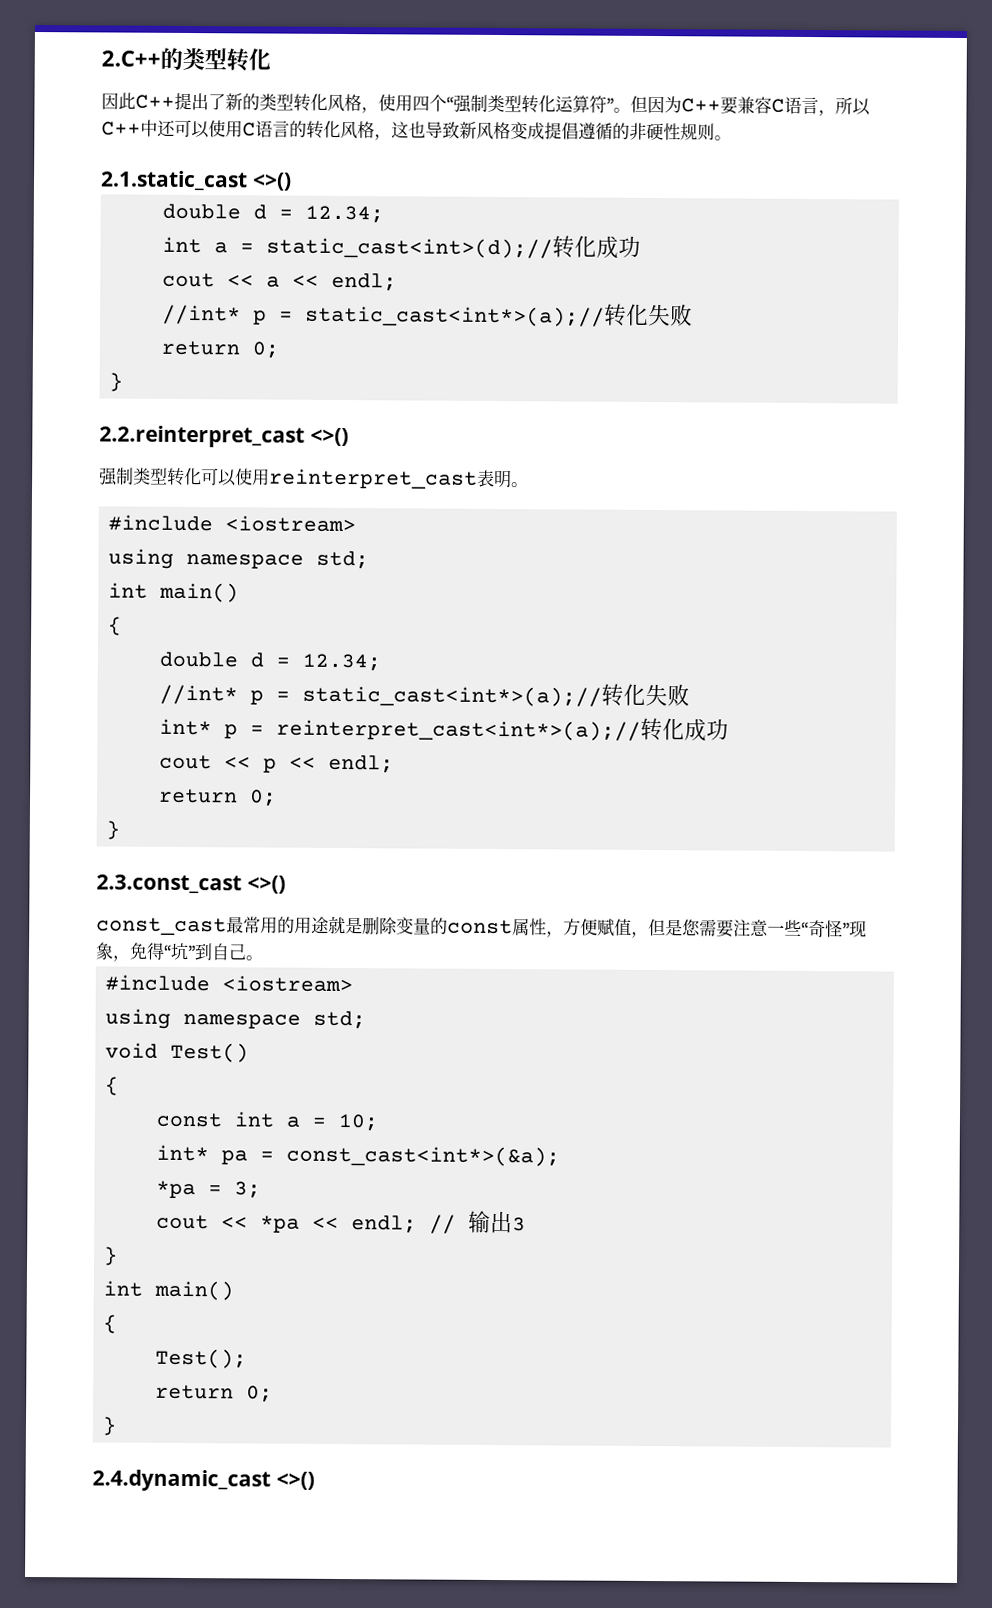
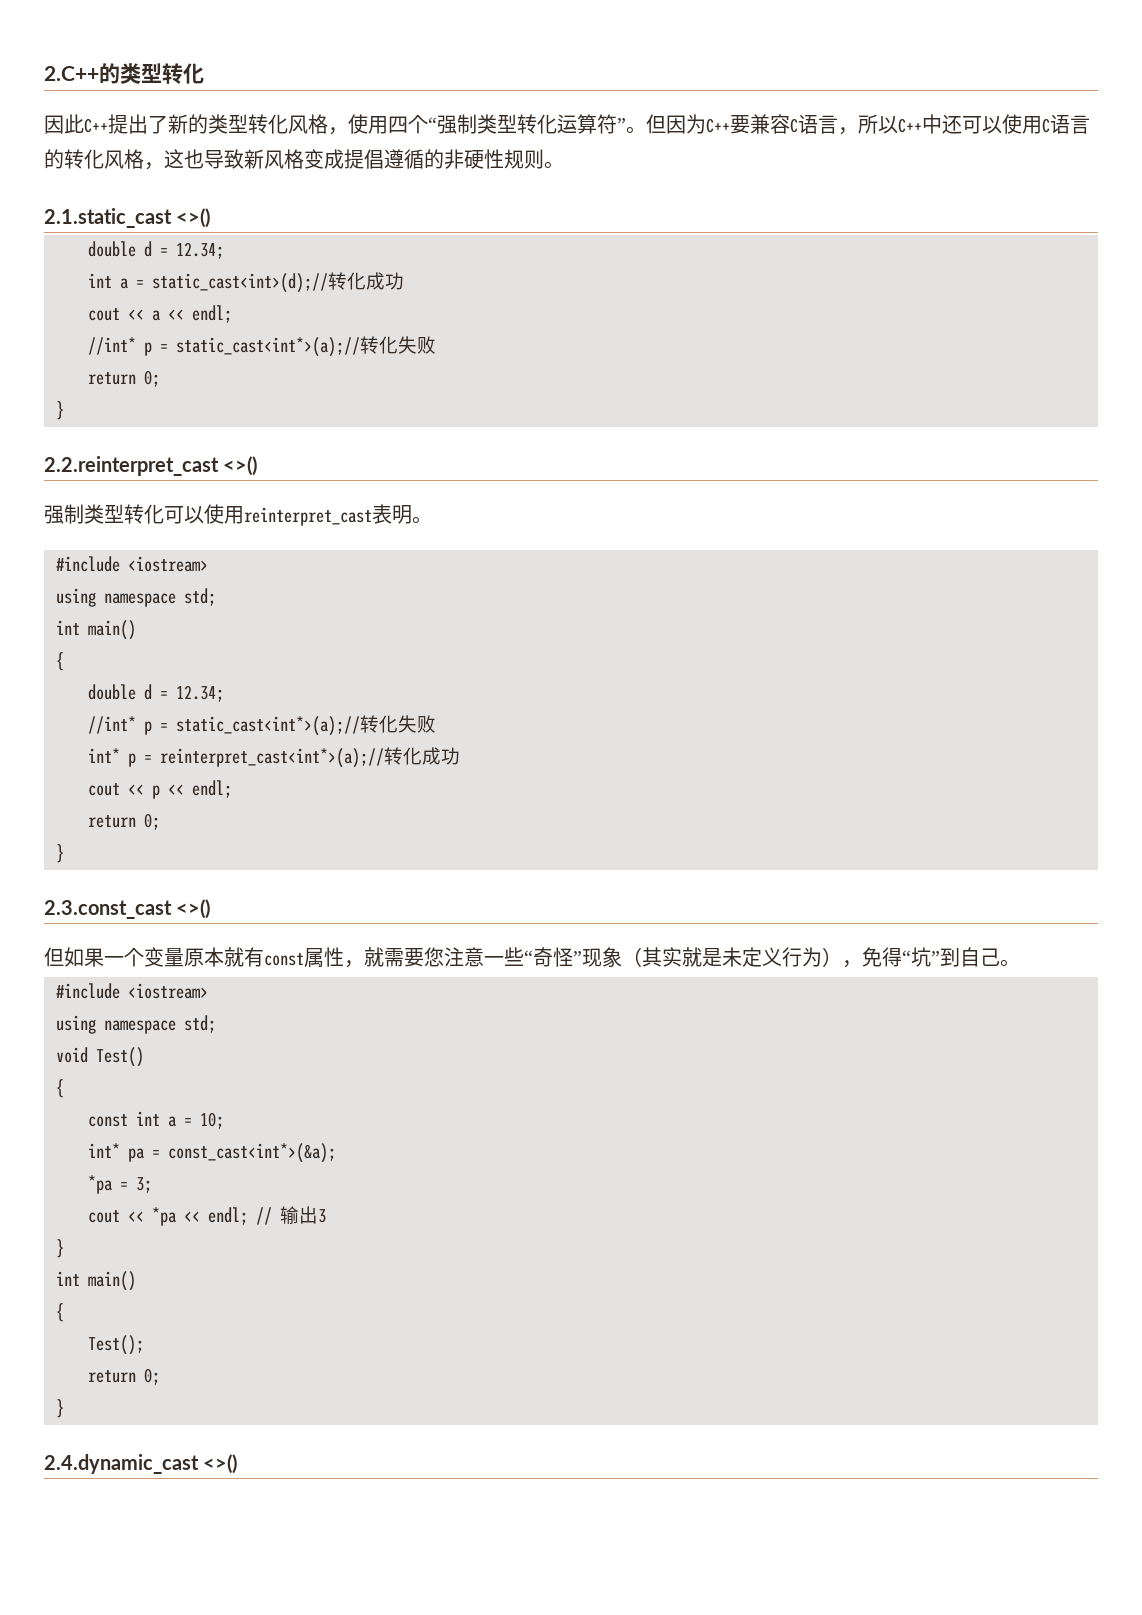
[96,915,734,938] const_cast最常用的用途就是删除变量的const属性，方便赋值，但是您需要 -> [44,947,444,968] 但如果一个变量原本就有const属性，就需要您
(114, 951) none -> [622,947,842,967] （其实就是未定义行为）

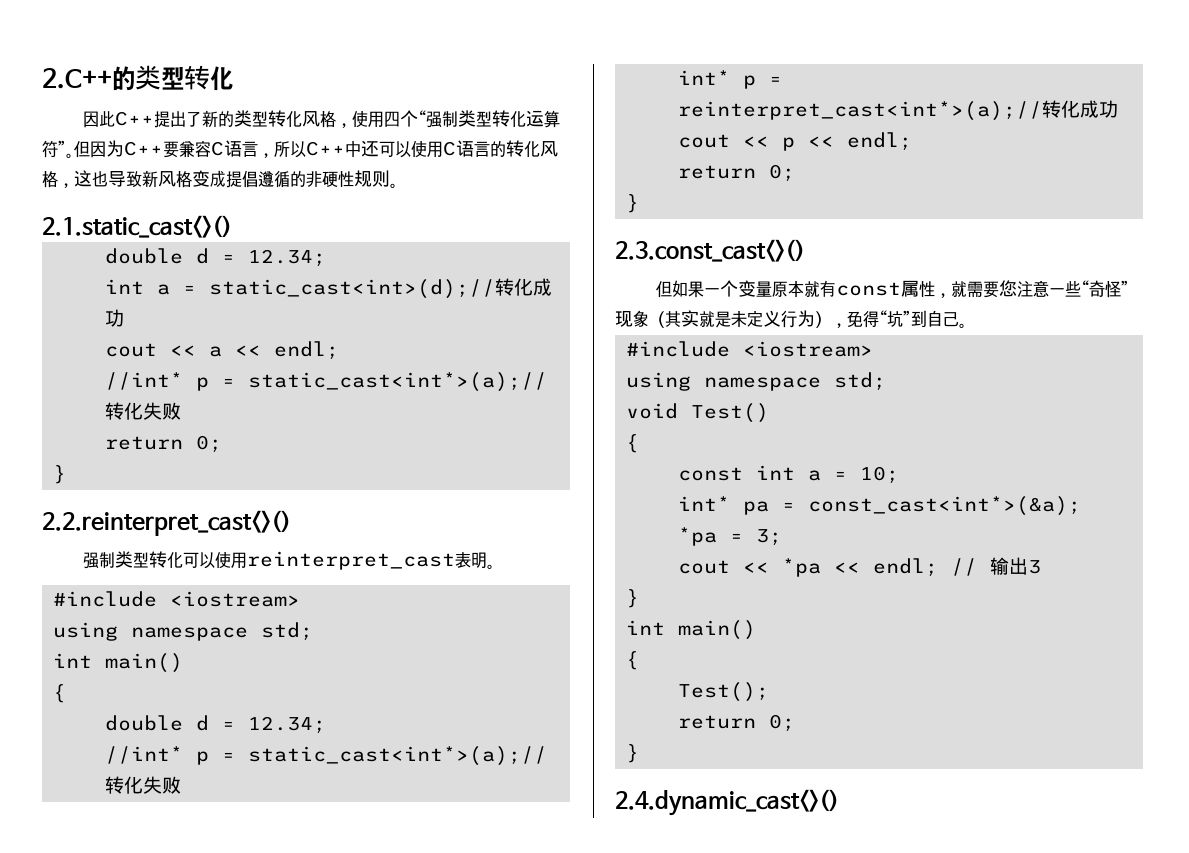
[44,208,211,228] 2.1.static_cast <>() -> [42,215,232,238] 2.1.static_cast<>()
[44,456,258,476] 2.2.reinterpret_cast <>() -> [42,510,291,536] 2.2.reinterpret_cast<>()
[44,899,211,919] 2.3.const_cast <>() -> [615,239,805,262] 2.3.const_cast<>()
[44,1454,238,1474] 2.4.dynamic_cast <>() -> [615,789,839,816] 2.4.dynamic_cast<>()

